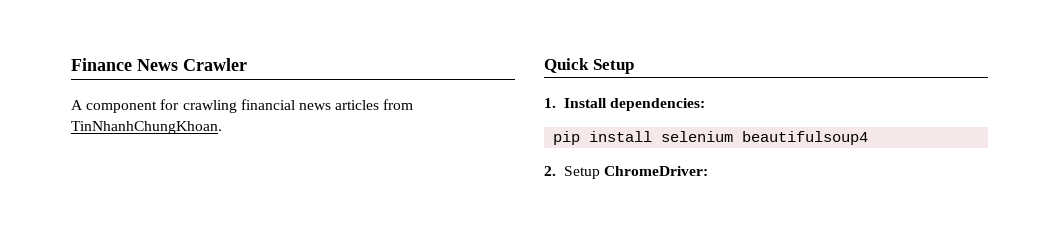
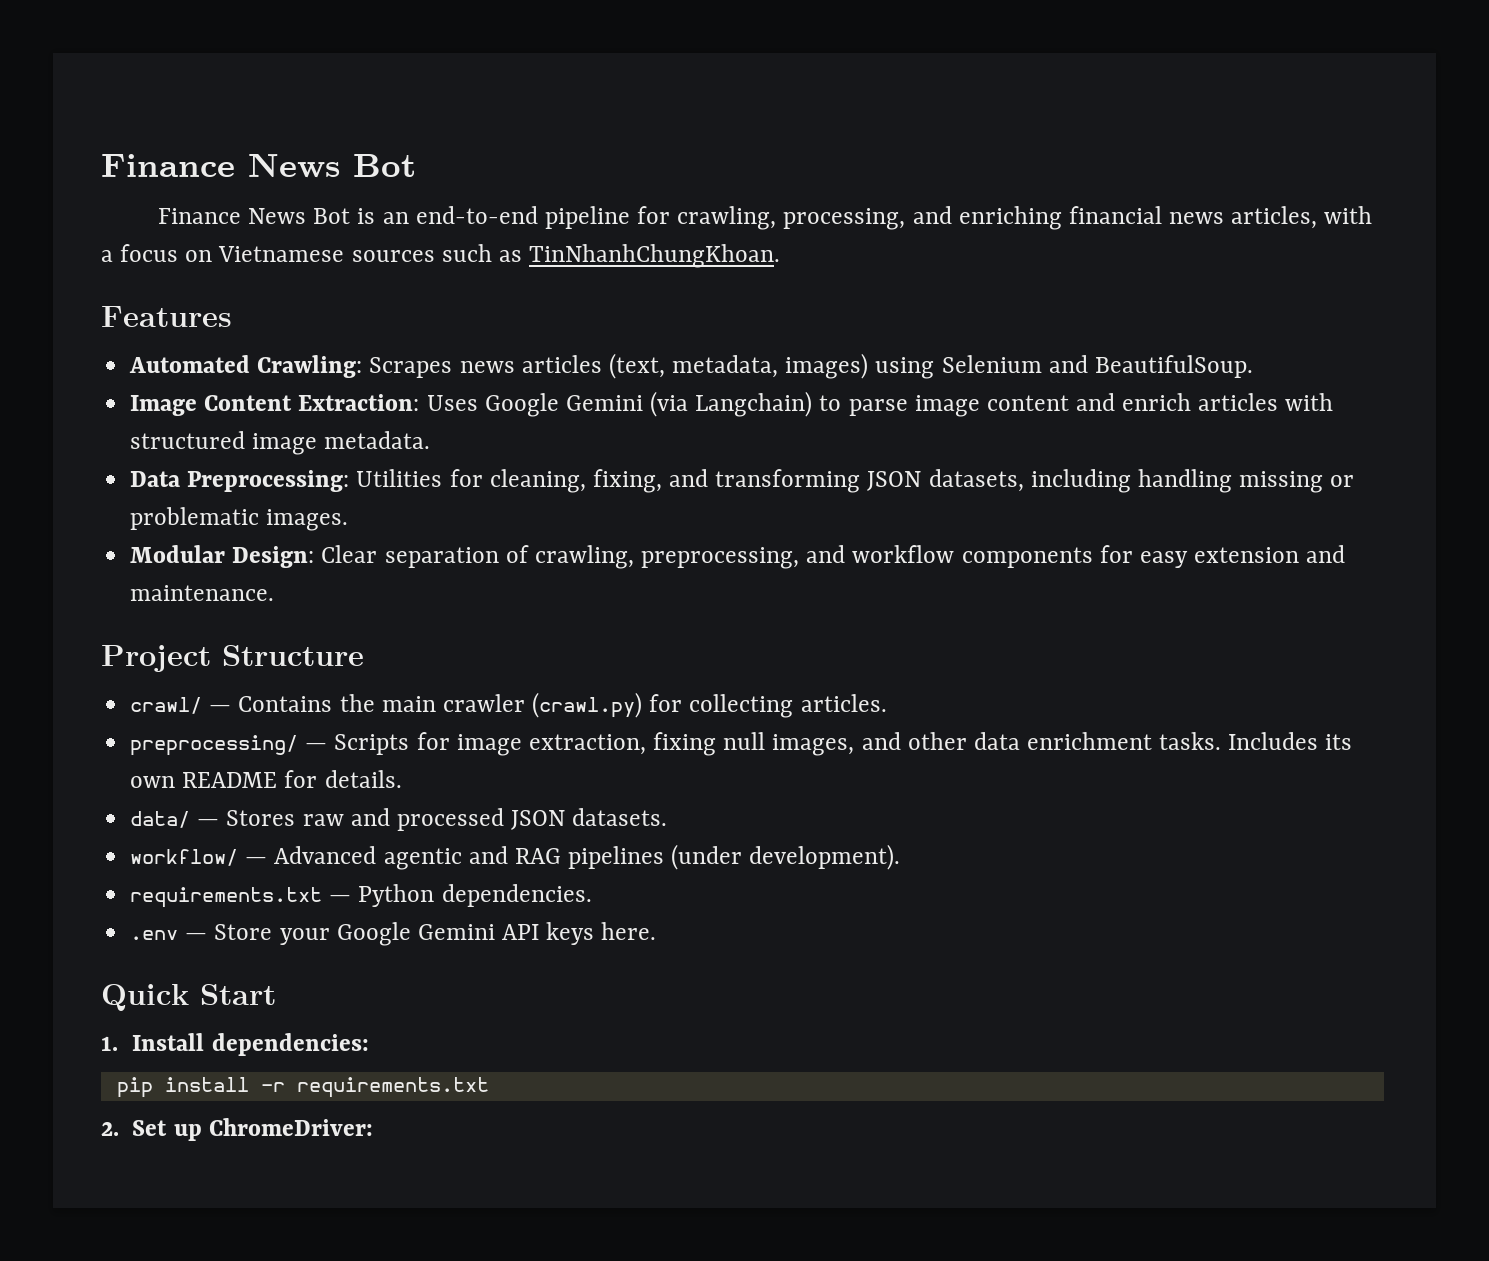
[71,58,247,71] [71,99,414,113] [71,121,222,134] Finance News Crawler // A component for crawling financial news articles from TinNhanhChungKhoan. -> [101,154,416,178] [157,206,1373,230] [101,244,781,268] [101,306,232,327] [129,353,1253,379] [130,391,1334,417] [130,431,431,455] [130,469,1355,493] [130,507,349,531] [130,545,1346,569] [130,585,275,601] [101,645,364,672] [130,692,887,718] [130,732,1353,756] [130,770,402,788] [130,808,668,831] [130,844,901,870] [130,884,592,908] [130,922,657,946] Finance News Bot // Finance News Bot is an end-to-end pipeline for crawling, processing, and enriching financial news articles, with a focus on Vietnamese sources such as TinNhanhChungKhoan. // Features // Automated Crawling: Scrapes news articles (text, metadata, images) using Selenium and BeautifulSoup. // Image Content Extraction: Uses Google Gemini (via Langchain) to parse image content and enrich articles with structured image metadata. // Data Preprocessing: Utilities for cleaning, fixing, and transforming JSON datasets, including handling missing or problematic images. // Modular Design: Clear separation of crawling, preprocessing, and workflow components for easy extension and maintenance. // Project Structure // crawl/ — Contains the main crawler (crawl.py) for collecting articles. // preprocessing/ — Scripts for image extraction, fixing null images, and other data enrichment tasks. Includes its own README for details. // data/ — Stores raw and processed JSON datasets. // workflow/ — Advanced agentic and RAG pipelines (under development). // requirements.txt — Python dependencies. // .env — Store your Google Gemini API keys here.
[592,59,634,74] Setup -> [200,984,276,1005] Start
[661,131,869,145] selenium beautifulsoup4 -> [260,1077,489,1098] -r requirements.txt
[563,166,600,179] Setup -> [132,1120,202,1141] Set up

